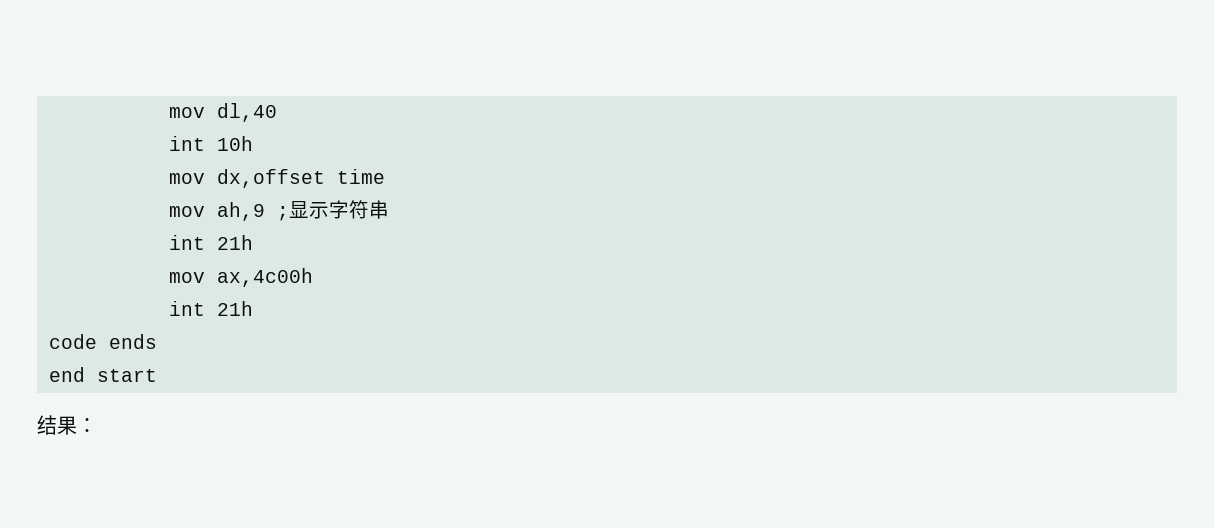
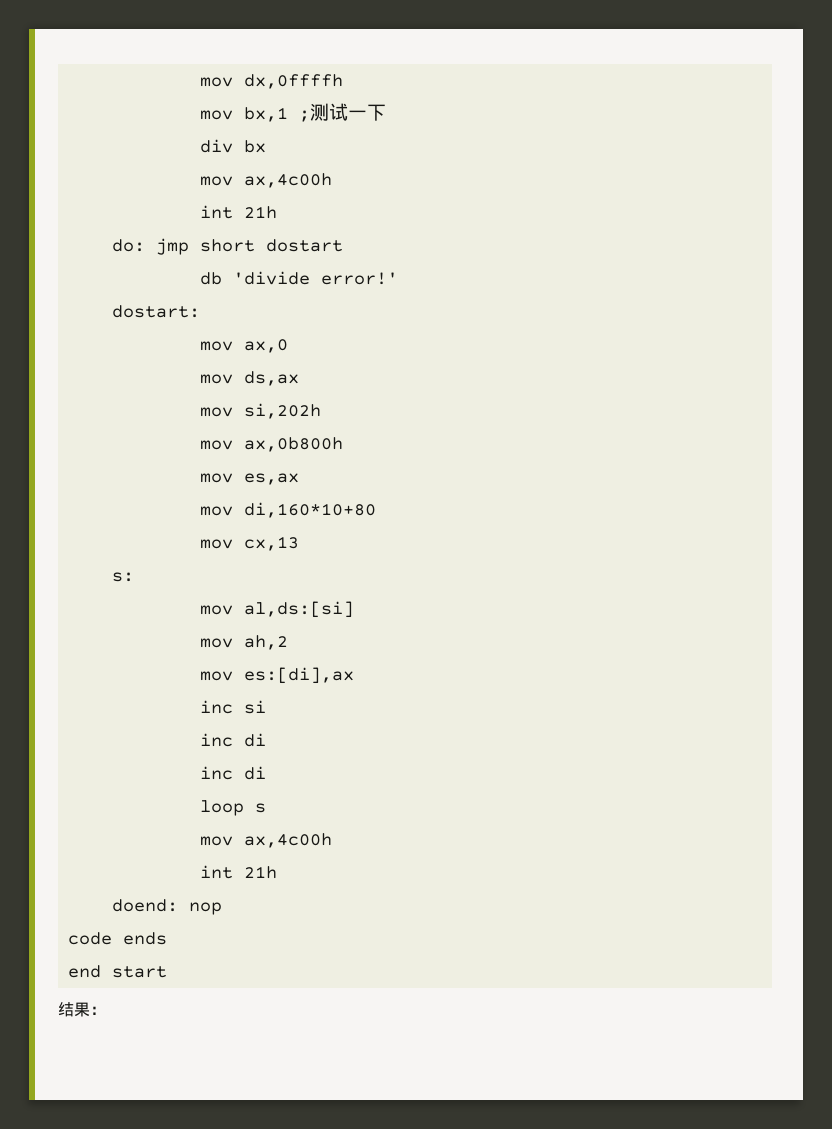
[169,103,277,122] [169,136,253,151] [169,169,385,188] [169,200,389,221] [169,235,253,250] [169,268,313,287] [169,301,253,316] mov dl,40 // int 10h // mov dx,offset time // mov ah,9 ;显示字符串 // int 21h // mov ax,4c00h // int 21h -> [199,74,343,89] [199,103,386,122] [199,139,266,153] [199,173,332,188] [199,205,277,219] [111,238,343,255] [199,271,398,285] [111,305,200,318] [199,339,288,353] [199,371,299,386] [199,403,321,419] [199,437,343,452] [199,473,299,485] [199,502,376,518] [199,536,299,551] [111,572,134,582] [199,601,354,618] [199,635,288,650] [199,667,354,684] [199,700,266,714] [199,733,266,747] [199,766,266,780] [199,800,266,816] [199,833,332,848] [199,865,277,879] [111,899,222,915] mov dx,0ffffh // mov bx,1 ;测试一下 // div bx // mov ax,4c00h // int 21h // do: jmp short dostart // db 'divide error!' // dostart: // mov ax,0 // mov ds,ax // mov si,202h // mov ax,0b800h // mov es,ax // mov di,160*10+80 // mov cx,13 // s: // mov al,ds:[si] // mov ah,2 // mov es:[di],ax // inc si // inc di // inc di // loop s // mov ax,4c00h // int 21h // doend: nop

